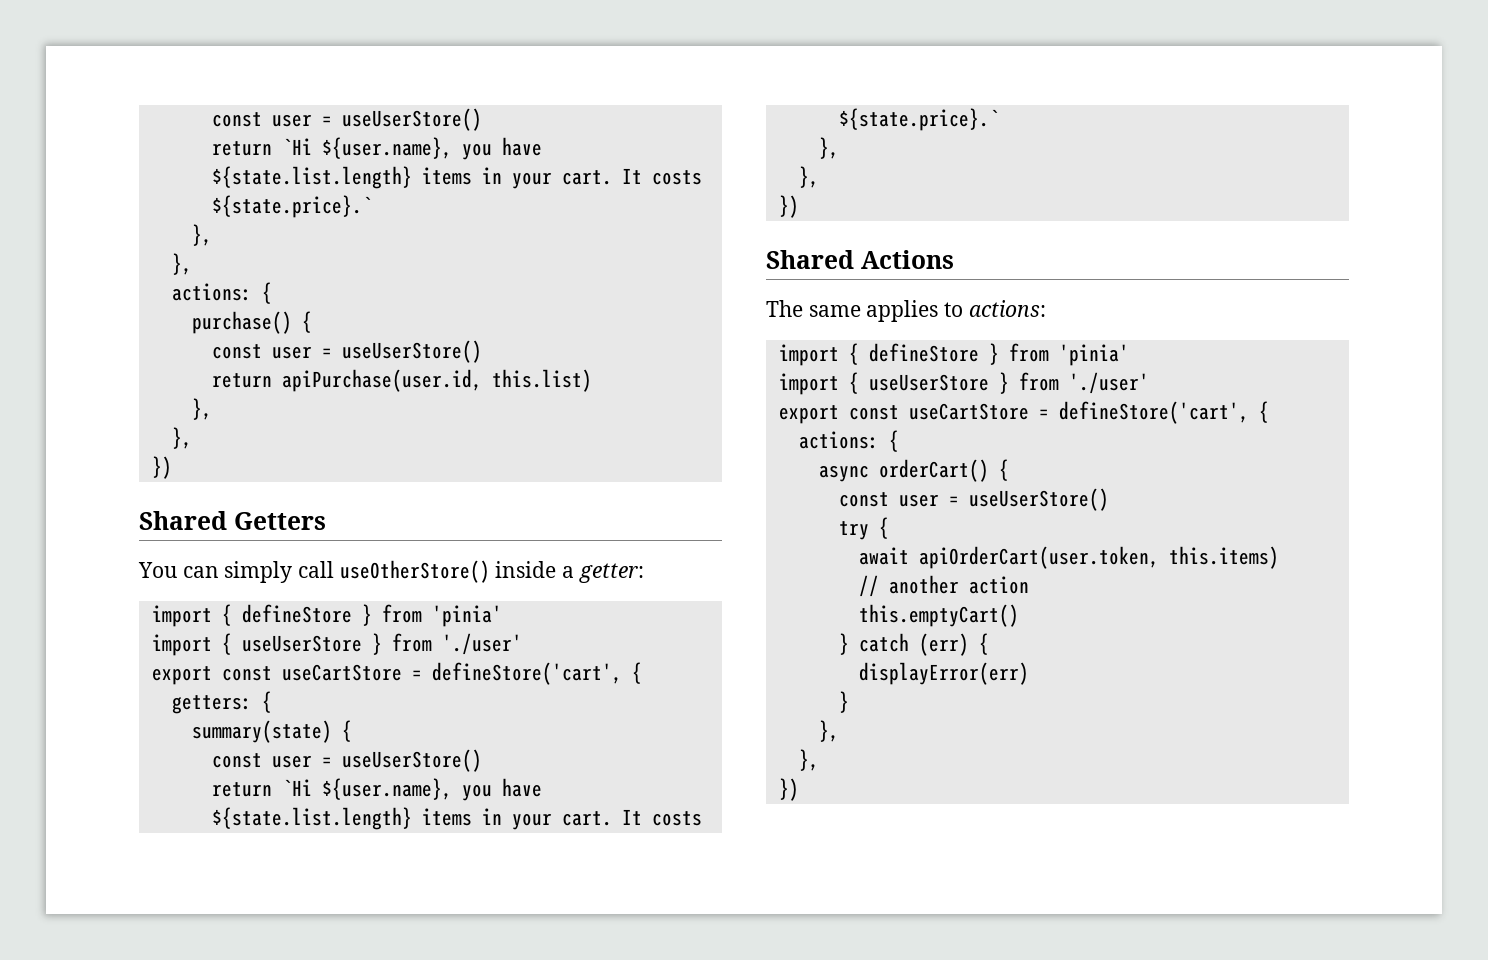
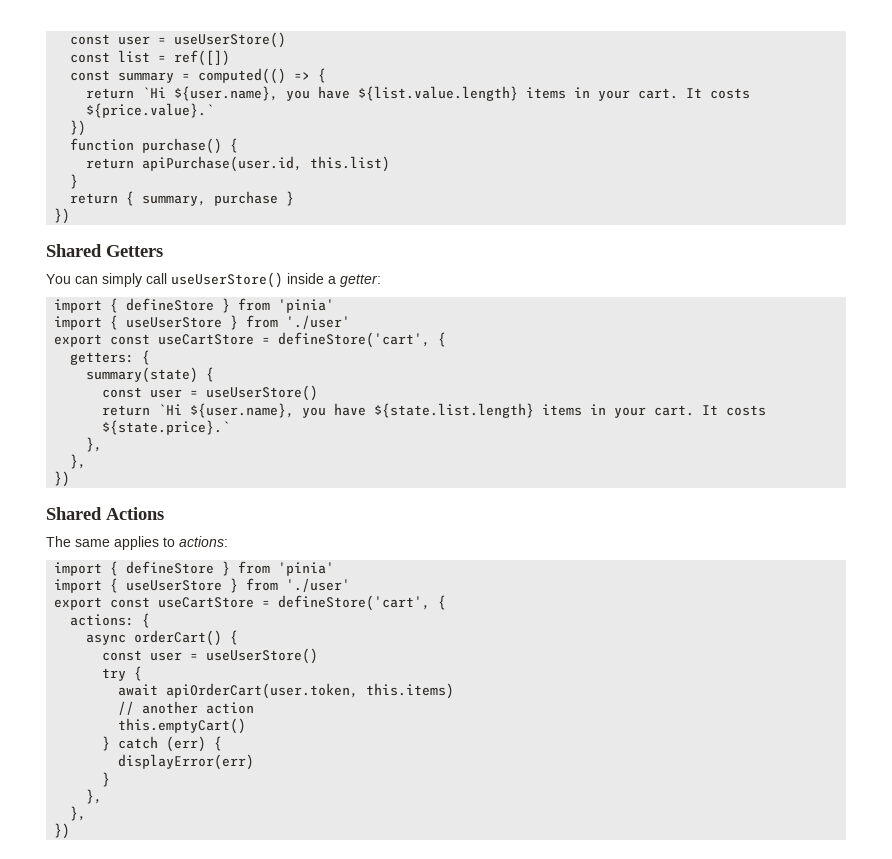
[211,108,482,131] [211,137,542,160] [211,166,702,189] [211,195,372,218] [191,224,212,246] [171,253,192,275] [171,282,272,304] [191,311,312,334] [211,340,482,363] [211,369,592,392] [191,398,212,420] [171,427,192,449] const user = useUserStore() // return `Hi ${user.name}, you have ${state.list.length} items in your cart. It costs ${state.price}.` // }, // }, // actions: { // purchase() { // const user = useUserStore() // return apiPurchase(user.id, this.list) // }, // }, -> [70,32,287,48] [70,50,231,66] [70,68,327,84] [86,86,751,101] [86,103,215,118] [70,120,87,136] [70,138,239,154] [86,156,391,172] [70,174,79,189] [70,191,295,206] const user = useUserStore() // const list = ref([]) // const summary = computed(() => { // return `Hi ${user.name}, you have ${list.value.length} items in your cart. It costs ${price.value}.` // }) // function purchase() { // return apiPurchase(user.id, this.list) // } // return { summary, purchase }
[339,560,490,583] useOtherStore() -> [171,272,283,288] useUserStore()

